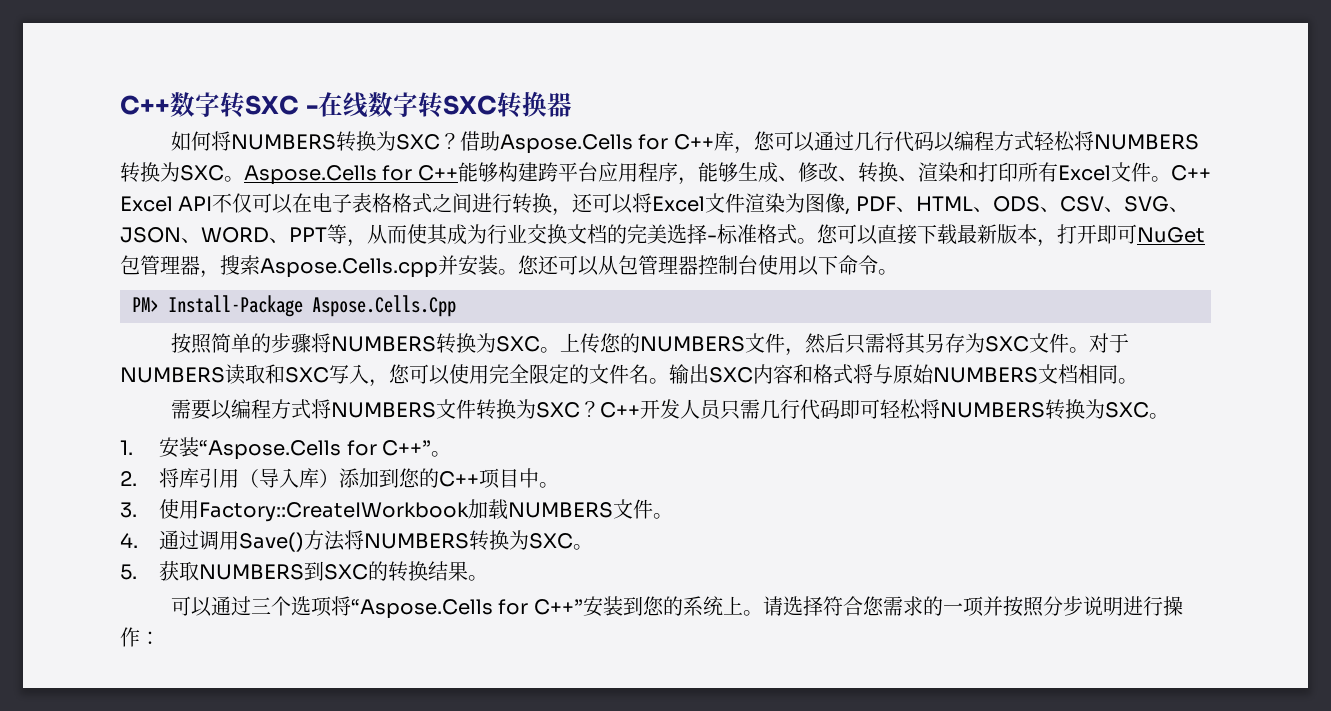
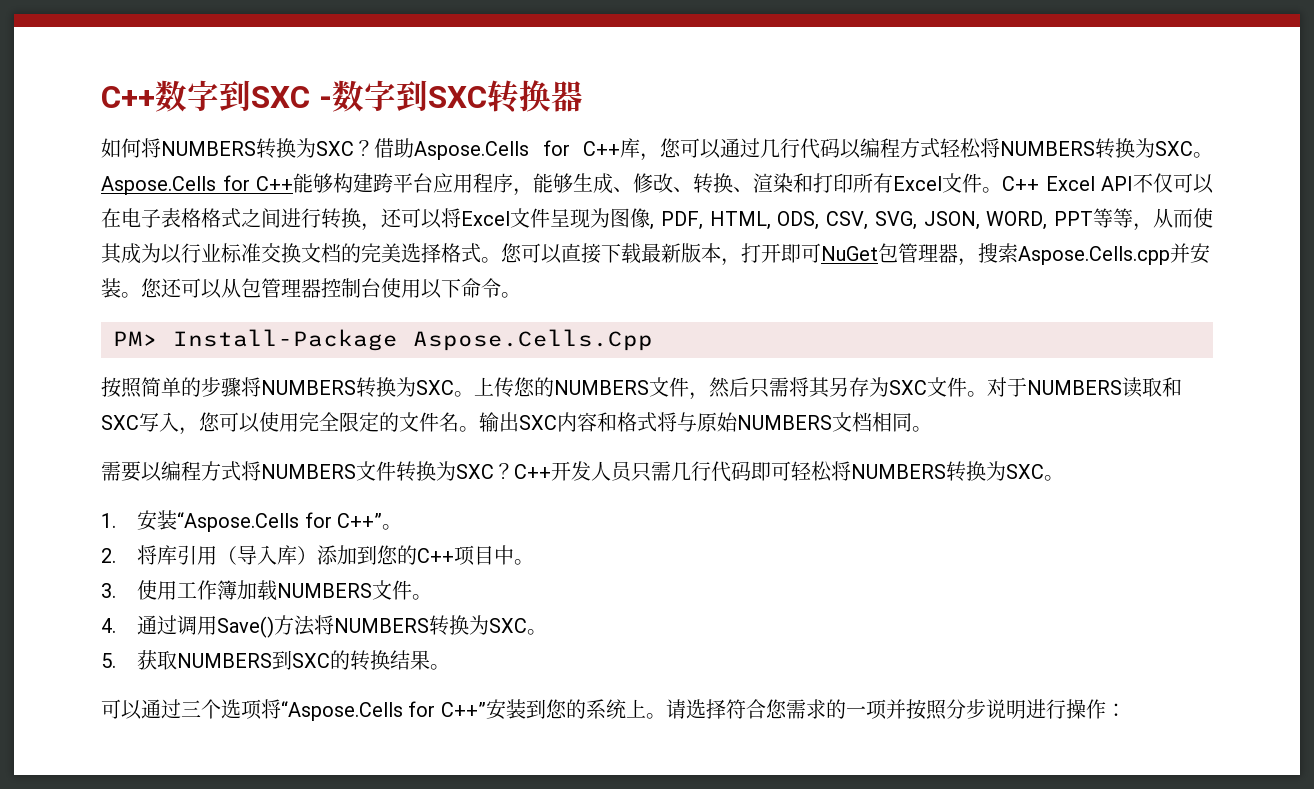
[220,92,245,118] 转 -> [219,80,251,112] 到
[317,92,443,118] 在线数字转 -> [331,80,428,112] 数字到
[745,193,786,213] 渲染 -> [550,209,590,228] 呈现
[855,196,1189,212] [120,227,327,243] PDF、HTML、ODS、CSV、SVG、JSON、WORD、PPT -> [660,208,1113,230] PDF, HTML, ODS, CSV, SVG, JSON, WORD, PPT等
[487,224,527,244] 行业 -> [161,243,261,264] 以行业标准
[707,224,757,244] -标准 -> (441, 253) none
[199,502,470,522] Factory::CreateIWorkbook -> [177,580,238,600] 工作簿

